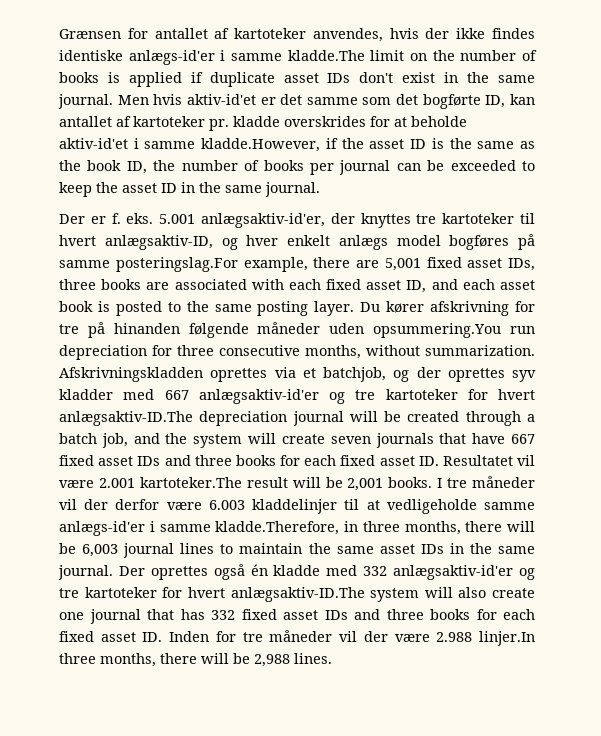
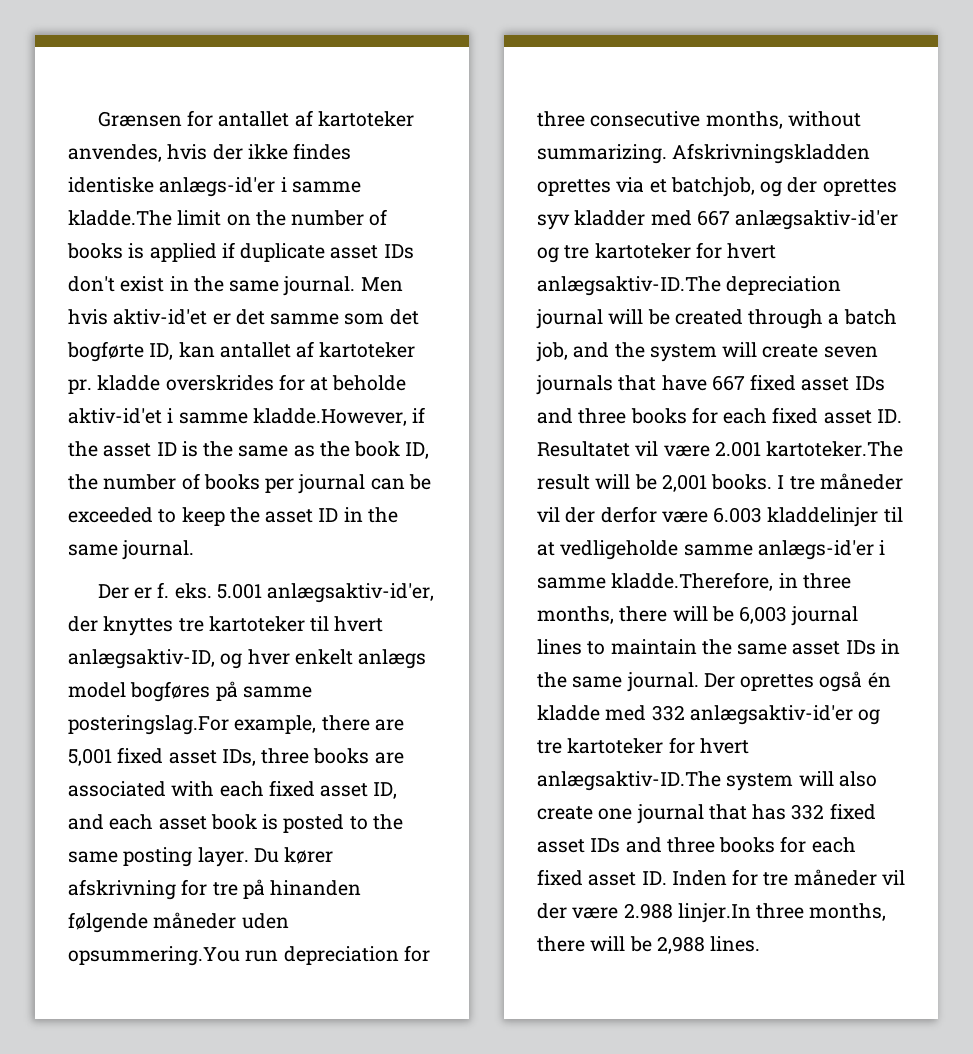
[425,345,535,356] summarization. -> [537,144,667,164] summarizing.

